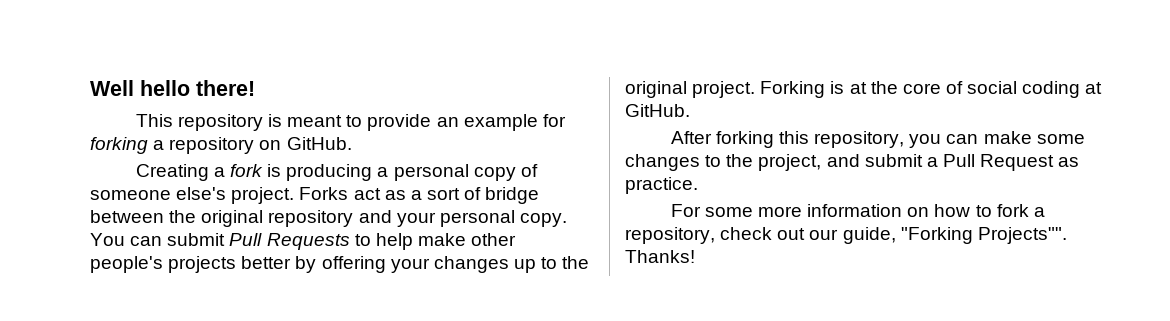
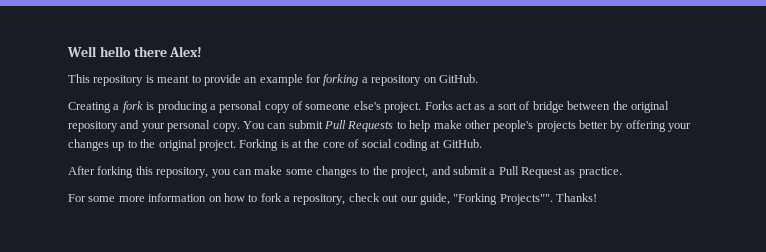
[196,80,255,96] there! -> [133,46,203,57] there Alex!

